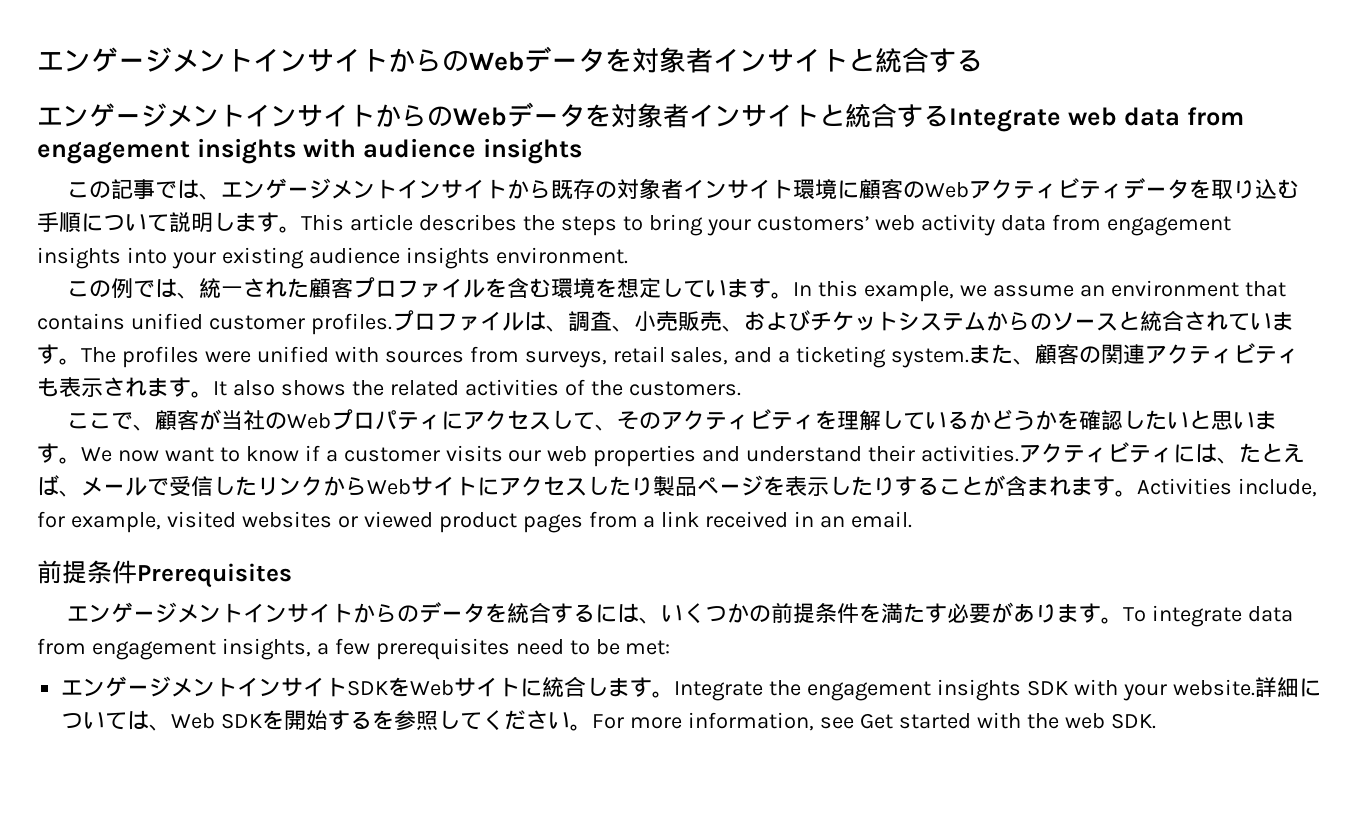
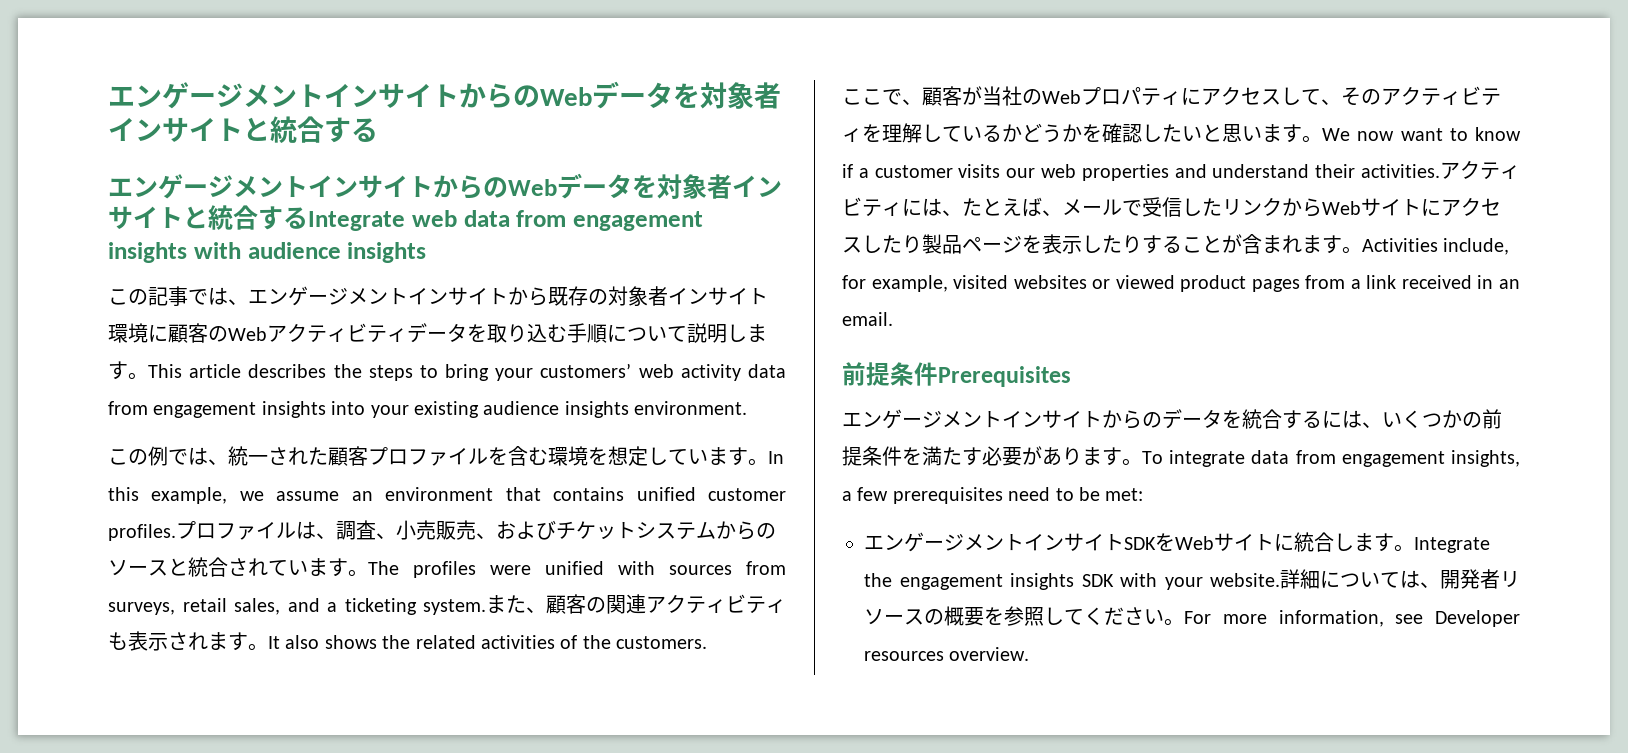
[171,710,373,731] Web SDKを開始する -> [1440,569,1520,589] [864,606,984,626] 開発者リソースの概要
[859,712,1156,729] Get started with the web SDK. -> [1435,610,1520,627] [864,647,1030,661] Developer resources overview.

